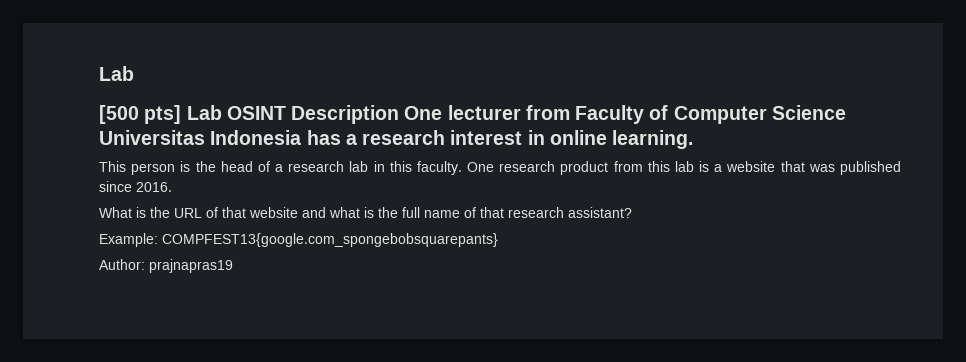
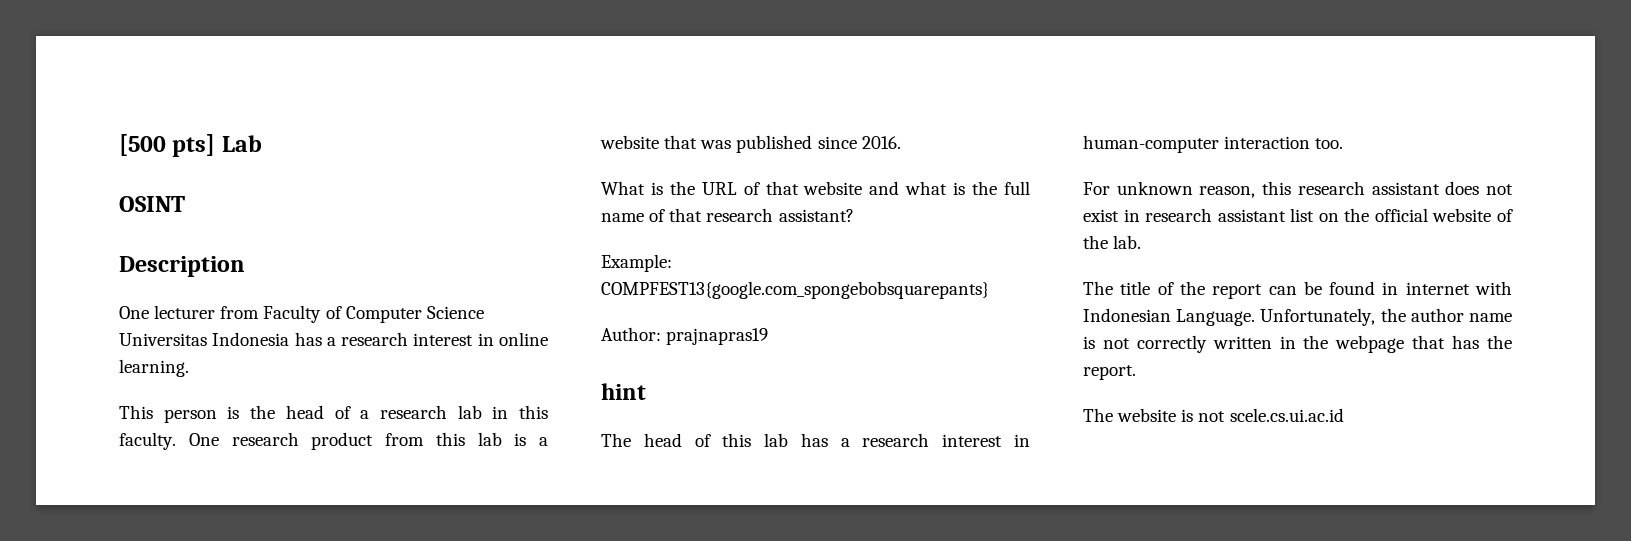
[99,66,134,81] Lab // -> (119, 145) none
(222, 112) none -> (262, 143) //
(286, 113) none -> (185, 204) //
(400, 114) none -> (245, 266) //
(233, 266) none -> [601,383,646,400] [601,433,1030,447] [1083,135,1344,153] [1083,181,1513,198] [1083,208,1513,222] [1083,235,1142,249] [1083,281,1512,299] [1083,308,1512,326] [1083,335,1512,353] [1083,365,1136,380] [1083,408,1344,422] // hint // The head of this lab has a research interest in human-computer interaction too. // For unknown reason, this research assistant does not exist in research assistant list on the official website of the lab. // The title of the report can be found in internet with Indonesian Language. Unfortunately, the author name is not correctly written in the webpage that has the report. // The website is not scele.cs.ui.ac.id

